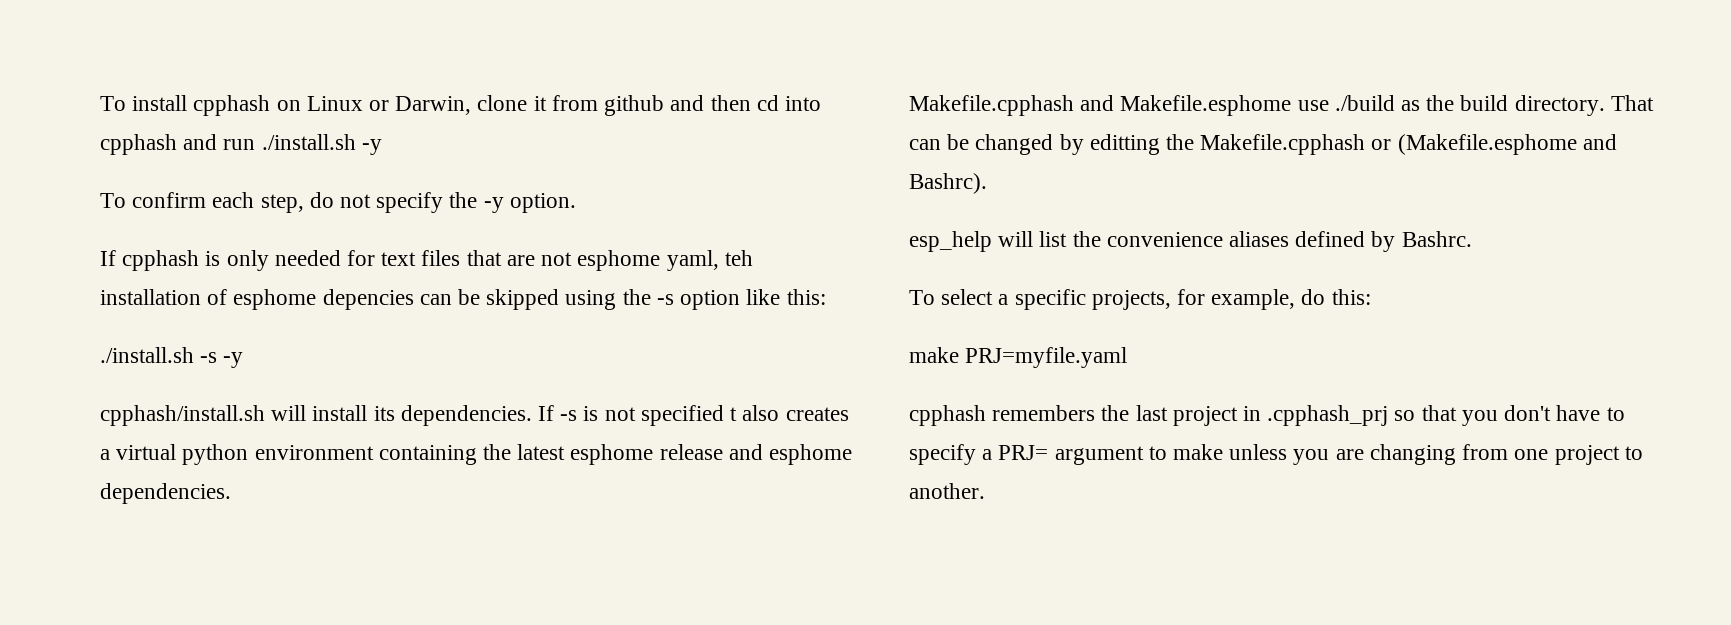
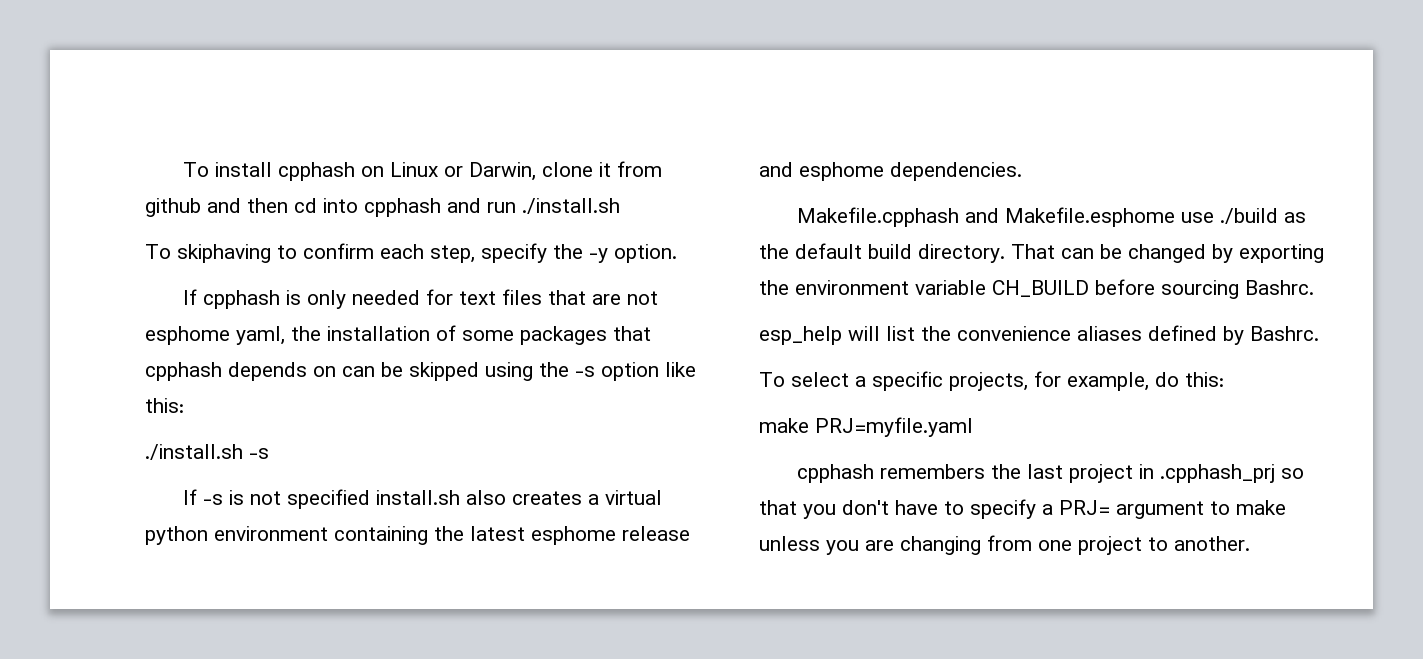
[361,139,382,155] [100,193,126,208] -y // To -> [145,244,297,263] // To skiphaving to
[309,192,372,208] do not -> (475, 254) none
[724,250,753,266] teh -> [291,326,321,341] the
[233,289,414,310] esphome depencies -> [462,326,651,345] [145,362,336,381] some packages that cpphash depends on
[223,352,244,368] [100,405,532,426] -y // cpphash/install.sh will install its dependencies. -> (269, 453) //
[730,407,738,421] t -> [376,490,461,505] install.sh
(1455, 103) none -> [795,243,862,259] default
[1089,134,1617,155] [909,173,987,194] editting the Makefile.cpphash or (Makefile.esphome and Bashrc). -> [1239,244,1324,263] [759,279,1314,299] exporting the environment variable CH_BUILD before sourcing Bashrc.

